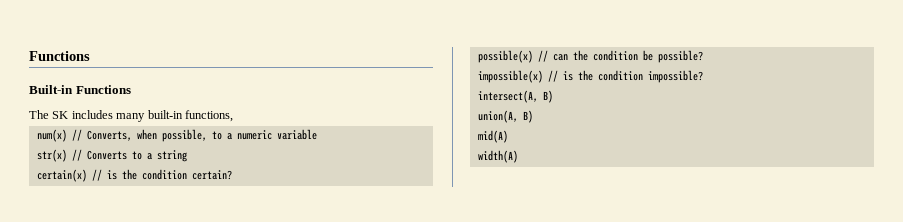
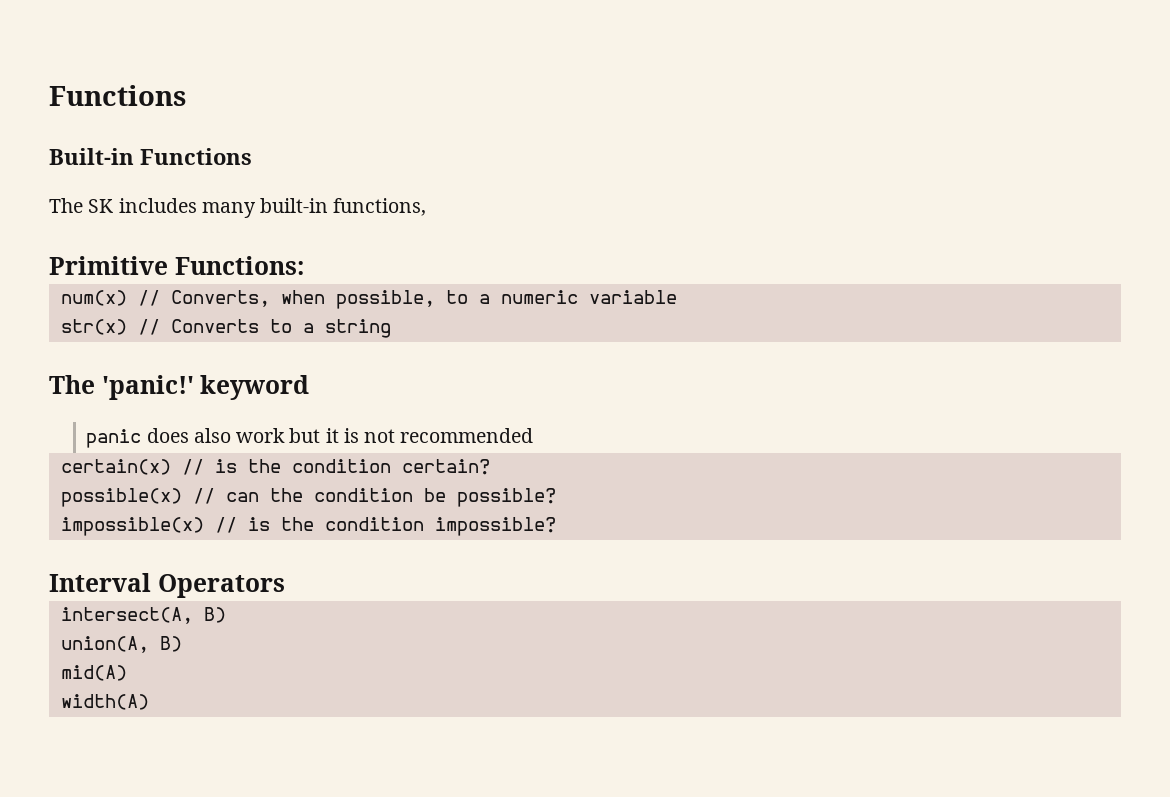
(233, 116) none -> [49,256,304,275] // Primitive Functions:
(187, 156) none -> [49,375,310,400] [86,428,534,448] // The 'panic!' keyword // panic does also work but it is not recommended
(703, 76) none -> [49,573,285,598] // Interval Operators

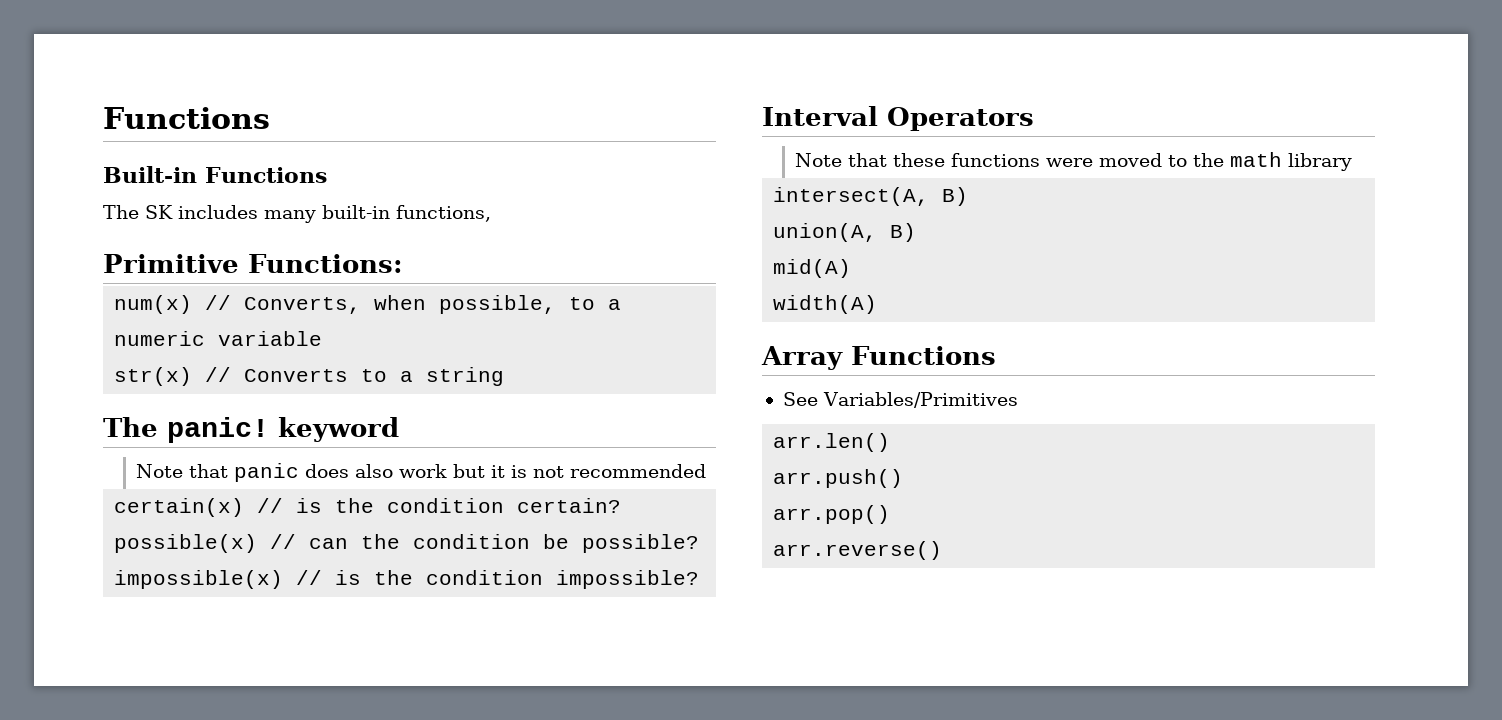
[101,375,194,400] 'panic!' -> [167,417,269,443] panic!
(310, 387) none -> [136,464,229,478] Note that
(285, 586) none -> [795,152,1353,171] // Note that these functions were moved to the math library
(149, 702) none -> [761,346,996,370] [782,392,1018,408] [773,433,891,452] [773,469,904,488] [773,505,891,524] [773,541,943,560] // Array Functions // See Variables/Primitives // arr.len() // arr.push() // arr.pop() // arr.reverse()

